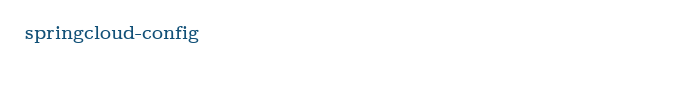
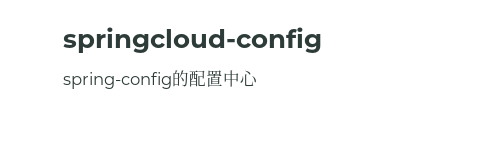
(199, 34) none -> [63,70,258,89] // spring-config的配置中心

